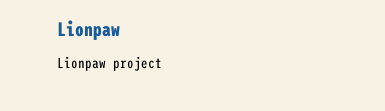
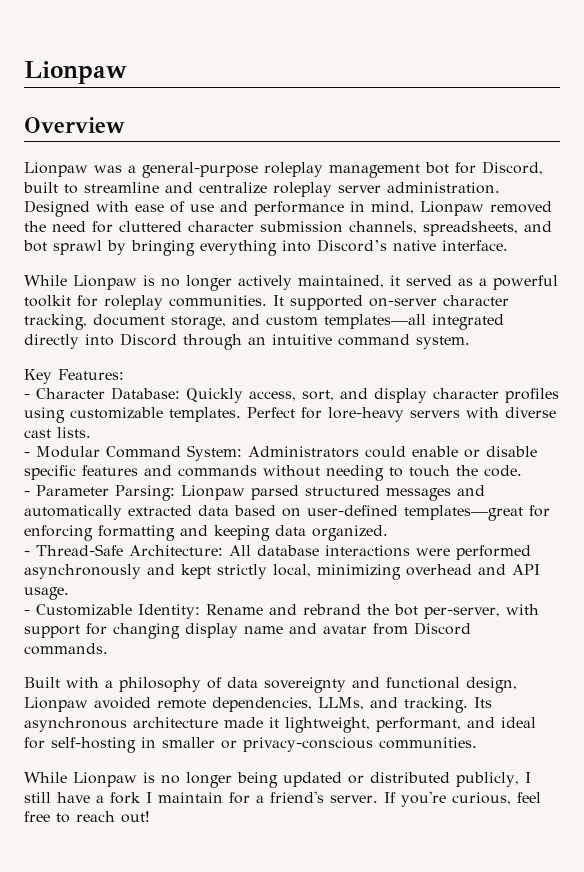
[57,20,120,40] [57,56,162,71] Lionpaw // Lionpaw project -> [24,61,127,84] [24,117,125,133] [24,161,543,178] [23,182,500,197] [24,200,552,217] [24,221,552,236] [23,239,508,256] [24,275,558,291] [24,295,509,310] [24,314,504,330] [24,333,470,350] [24,369,124,384] [24,387,559,403] [24,407,556,423] [24,427,91,438] [24,445,537,461] [24,465,522,481] [24,485,485,501] [24,505,550,521] [24,525,388,541] [24,544,531,560] [24,564,540,580] [24,587,69,600] [24,604,539,619] [24,622,471,639] [24,643,108,655] [24,677,517,693] [24,697,492,713] [24,717,536,733] [24,737,477,753] [24,772,531,788] [24,791,541,807] [24,811,150,823] Lionpaw // Overview // Lionpaw was a general-purpose roleplay management bot for Discord, built to streamline and centralize roleplay server administration. Designed with ease of use and performance in mind, Lionpaw removed the need for cluttered character submission channels, spreadsheets, and bot sprawl by bringing everything into Discord’s native interface. // While Lionpaw is no longer actively maintained, it served as a powerful toolkit for roleplay communities. It supported on-server character tracking, document storage, and custom templates—all integrated directly into Discord through an intuitive command system. // Key Features: // - Character Database: Quickly access, sort, and display character profiles using customizable templates. Perfect for lore-heavy servers with diverse cast lists. // - Modular Command System: Administrators could enable or disable specific features and commands without needing to touch the code. // - Parameter Parsing: Lionpaw parsed structured messages and automatically extracted data based on user-defined templates—great for enforcing formatting and keeping data organized. // - Thread-Safe Architecture: All database interactions were performed asynchronously and kept strictly local, minimizing overhead and API usage. // - Customizable Identity: Rename and rebrand the bot per-server, with support for changing display name and avatar from Discord commands. // Built with a philosophy of data sovereignty and functional design, Lionpaw avoided remote dependencies, LLMs, and tracking. Its asynchronous architecture made it lightweight, performant, and ideal for self-hosting in smaller or privacy-conscious communities. // While Lionpaw is no longer being updated or distributed publicly, I still have a fork I maintain for a friend's server. If you're curious, feel free to reach out!

